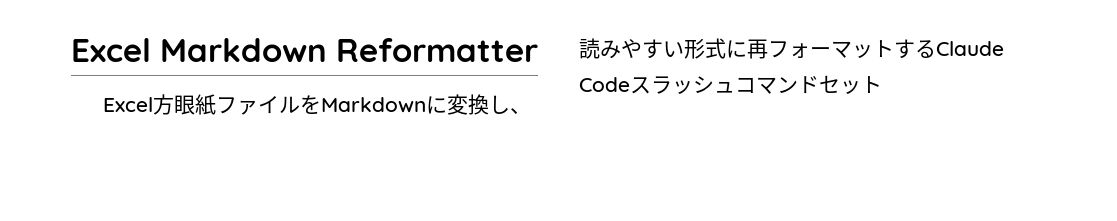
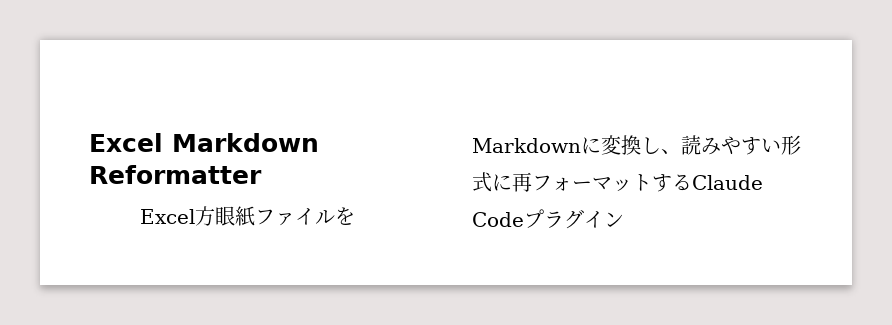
[630,75,882,94] スラッシュコマンドセット -> [524,209,624,229] プラグイン

